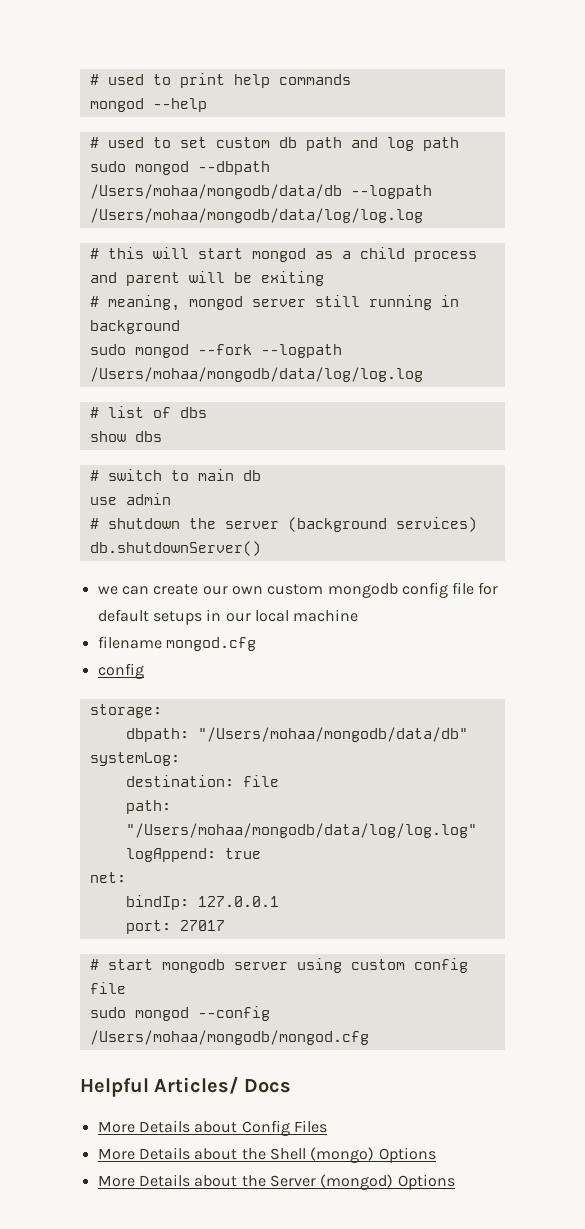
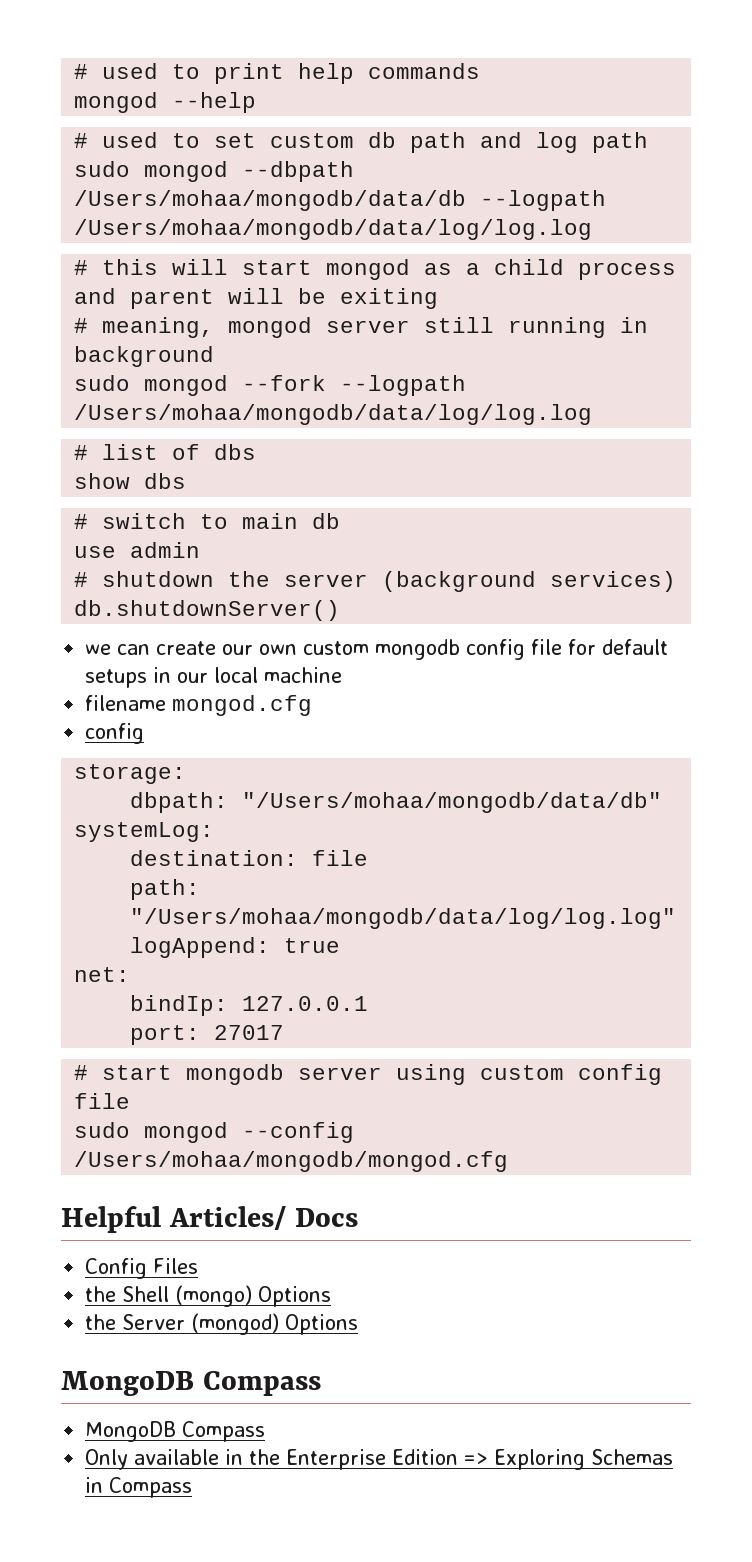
[97,1120,238,1133] More Details about -> (358, 1217) none
[97,1147,238,1160] More Details about -> (199, 1266) none
[97,1174,238,1187] More Details about -> (332, 1296) none
(455, 1182) none -> [61,1371,321,1396] [85,1421,266,1442] [85,1449,674,1470] [85,1477,193,1498] // MongoDB Compass // MongoDB Compass // Only available in the Enterprise Edition => Exploring Schemas in Compass

